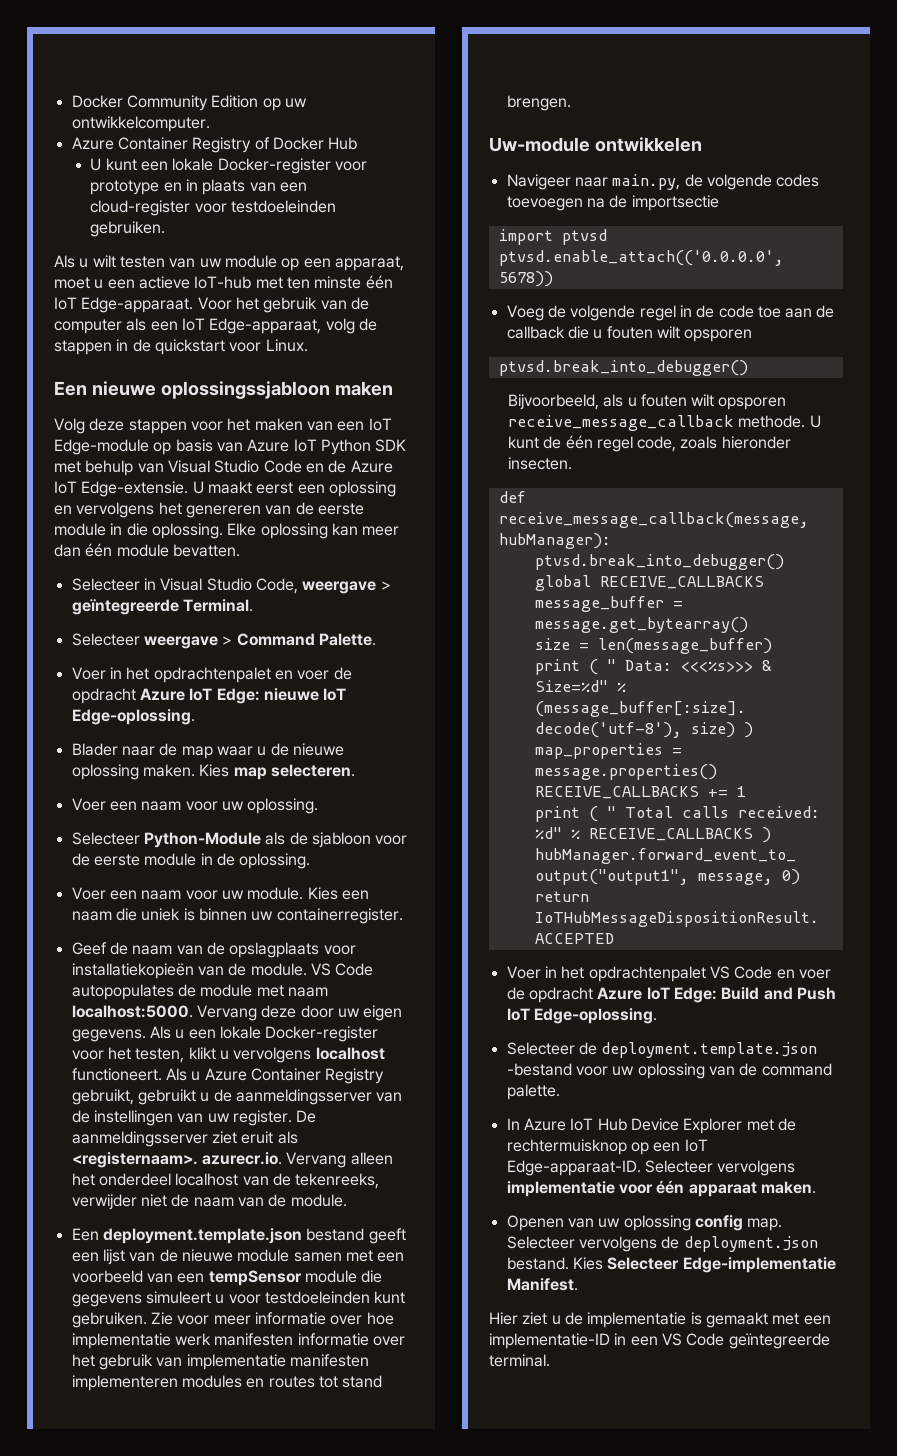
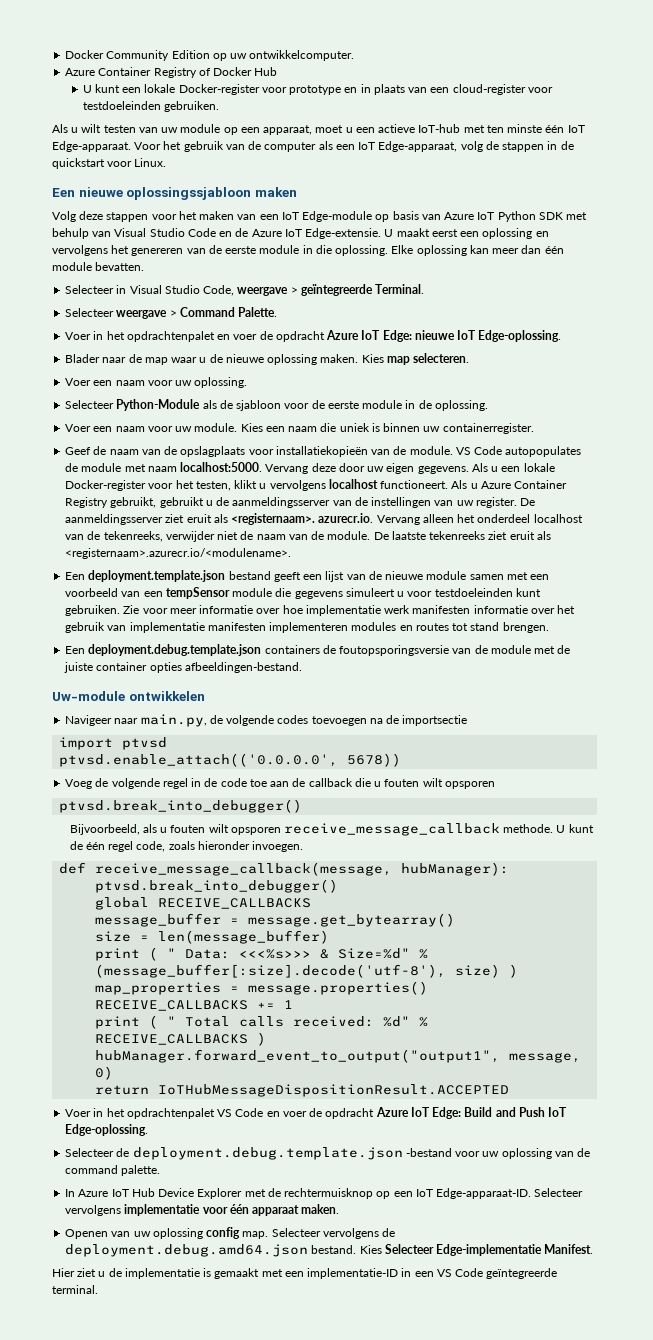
(347, 1200) none -> [373,531,551,540] [65,548,292,559] De laatste tekenreeks ziet eruit als <registernaam>.azurecr.io/<modulename>.
(571, 103) none -> [65,644,571,656] [64,662,302,673] // Een deployment.debug.template.json containers de foutopsporingsversie van de module met de juiste container opties afbeeldingen-bestand.
[507,457,572,470] insecten. -> [252,841,304,852] invoegen.
[601,1042,818,1058] deployment.template.json -> [132,1147,403,1160] deployment.debug.template.json
[683,1236,818,1252] deployment.json -> [65,1244,309,1257] deployment.debug.amd64.json

